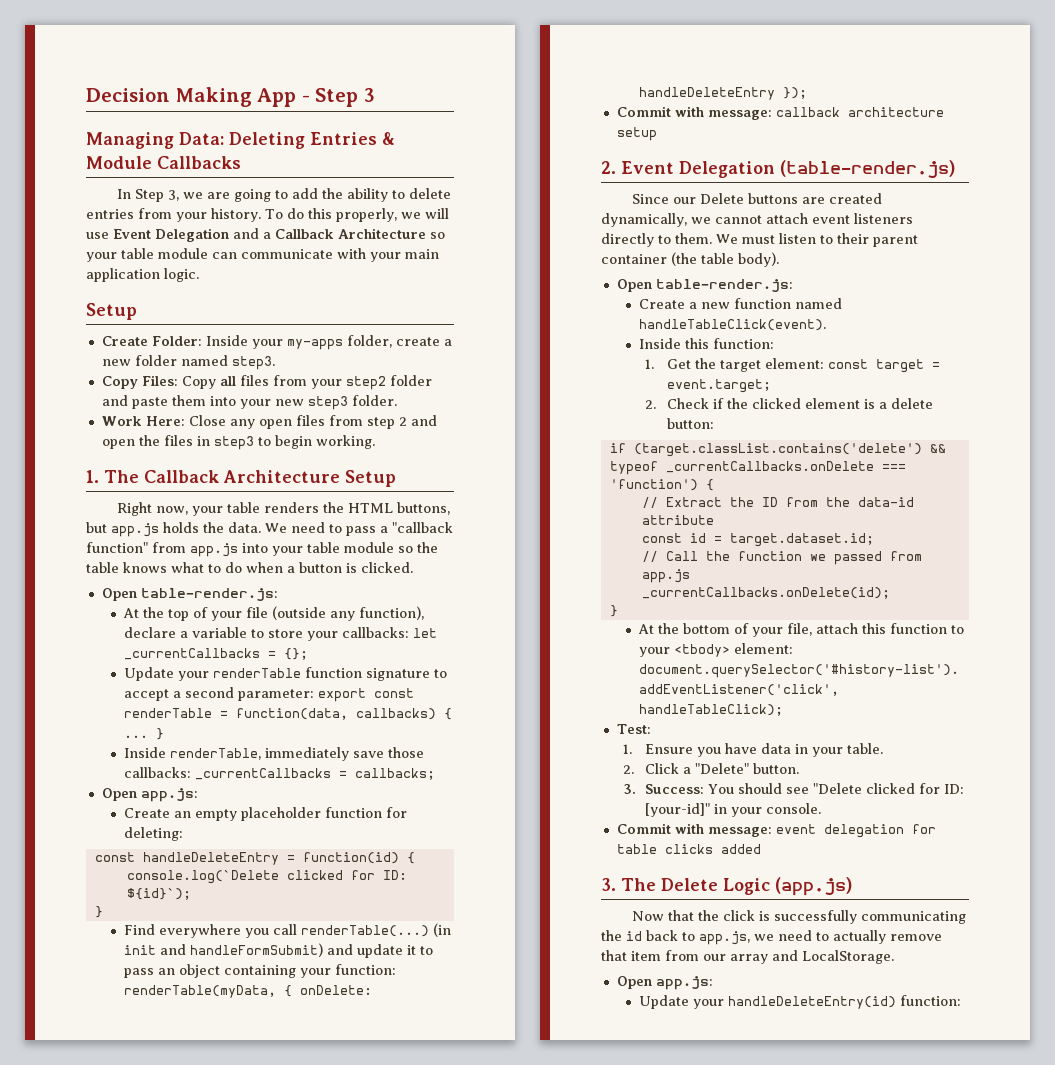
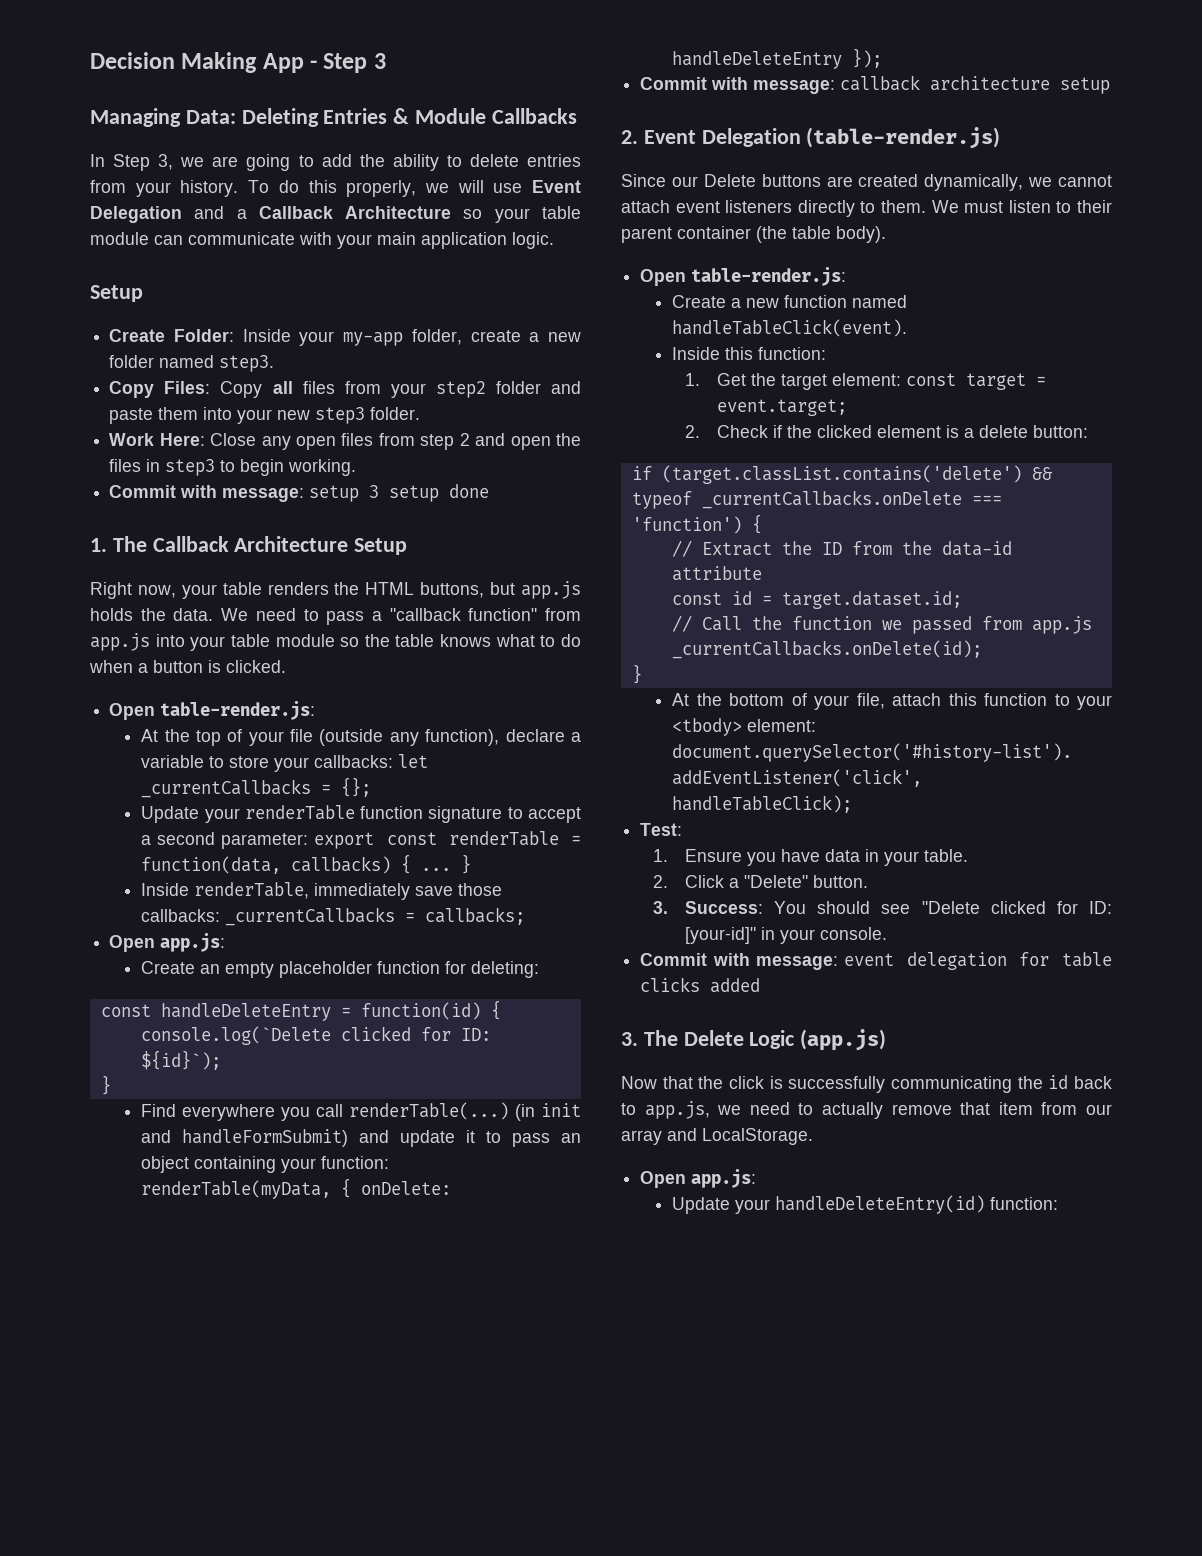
[286,339,343,350] my-apps -> [343,332,404,346] my-app
(375, 442) none -> [109,484,490,502] // Commit with message: setup 3 setup done

